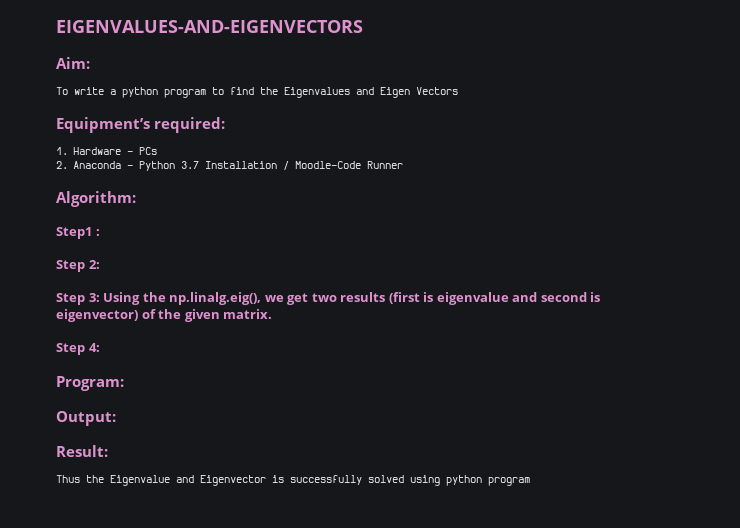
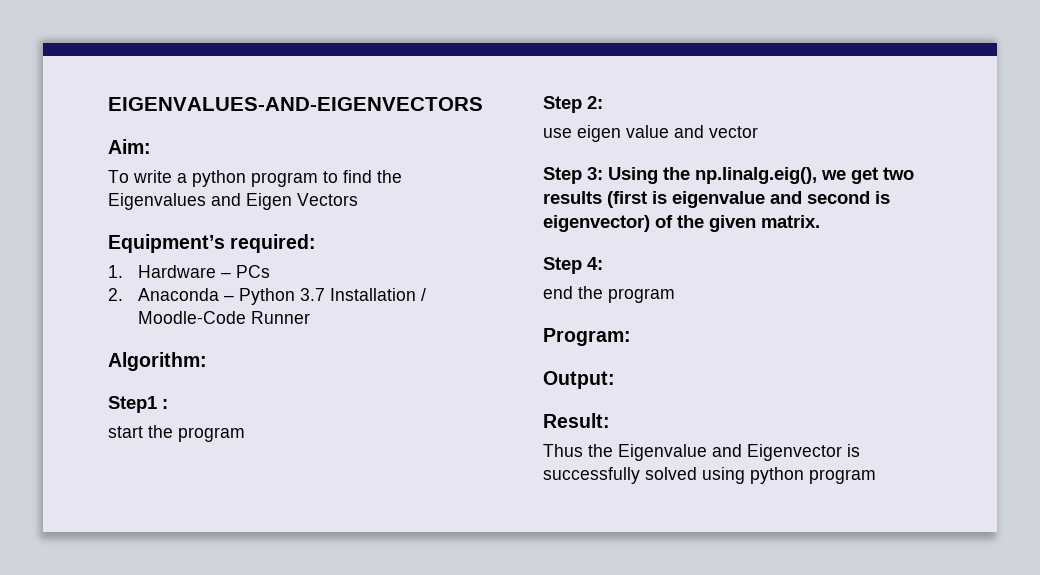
(100, 232) none -> [108,425,245,442] // start the program
(100, 264) none -> [543,125,758,142] // use eigen value and vector
(100, 347) none -> [543,286,675,303] // end the program

